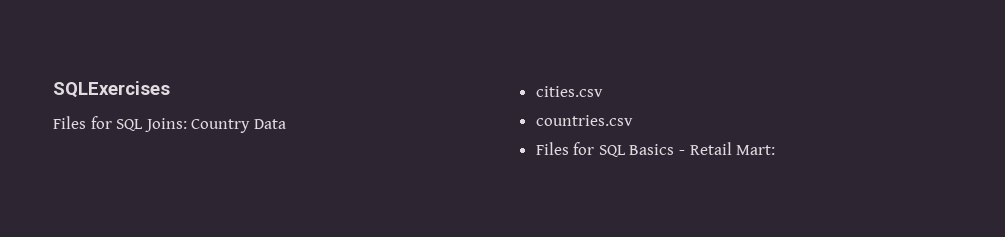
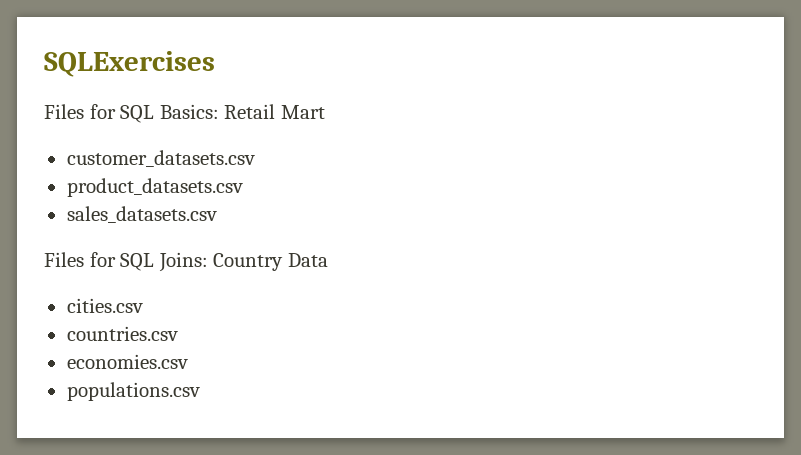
(170, 89) none -> [44,104,325,123] [66,150,255,167] [66,178,243,197] [66,206,217,223] // Files for SQL Basics: Retail Mart // customer_datasets.csv // product_datasets.csv // sales_datasets.csv
[535,142,776,157] Files for SQL Basics - Retail Mart: -> [66,354,188,369] [66,382,200,401] economies.csv // populations.csv

